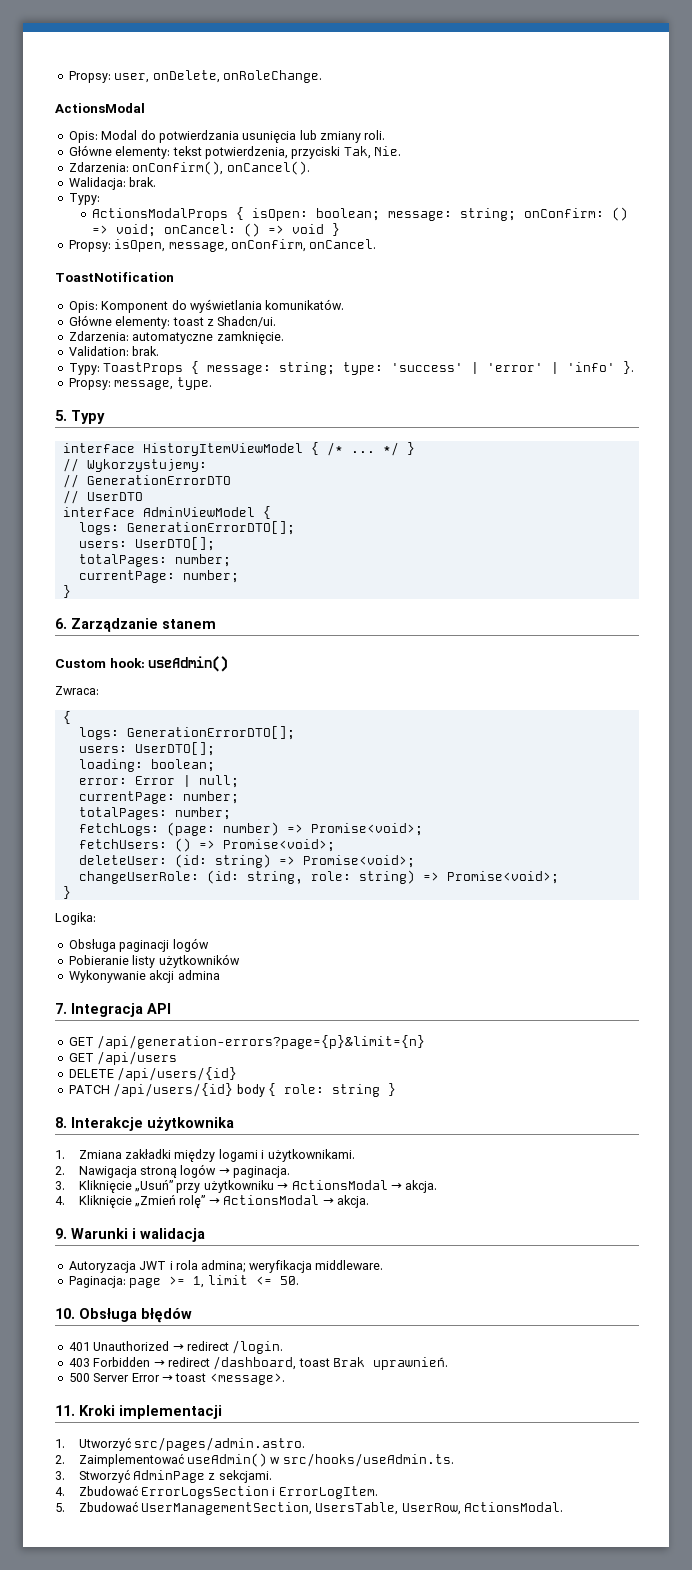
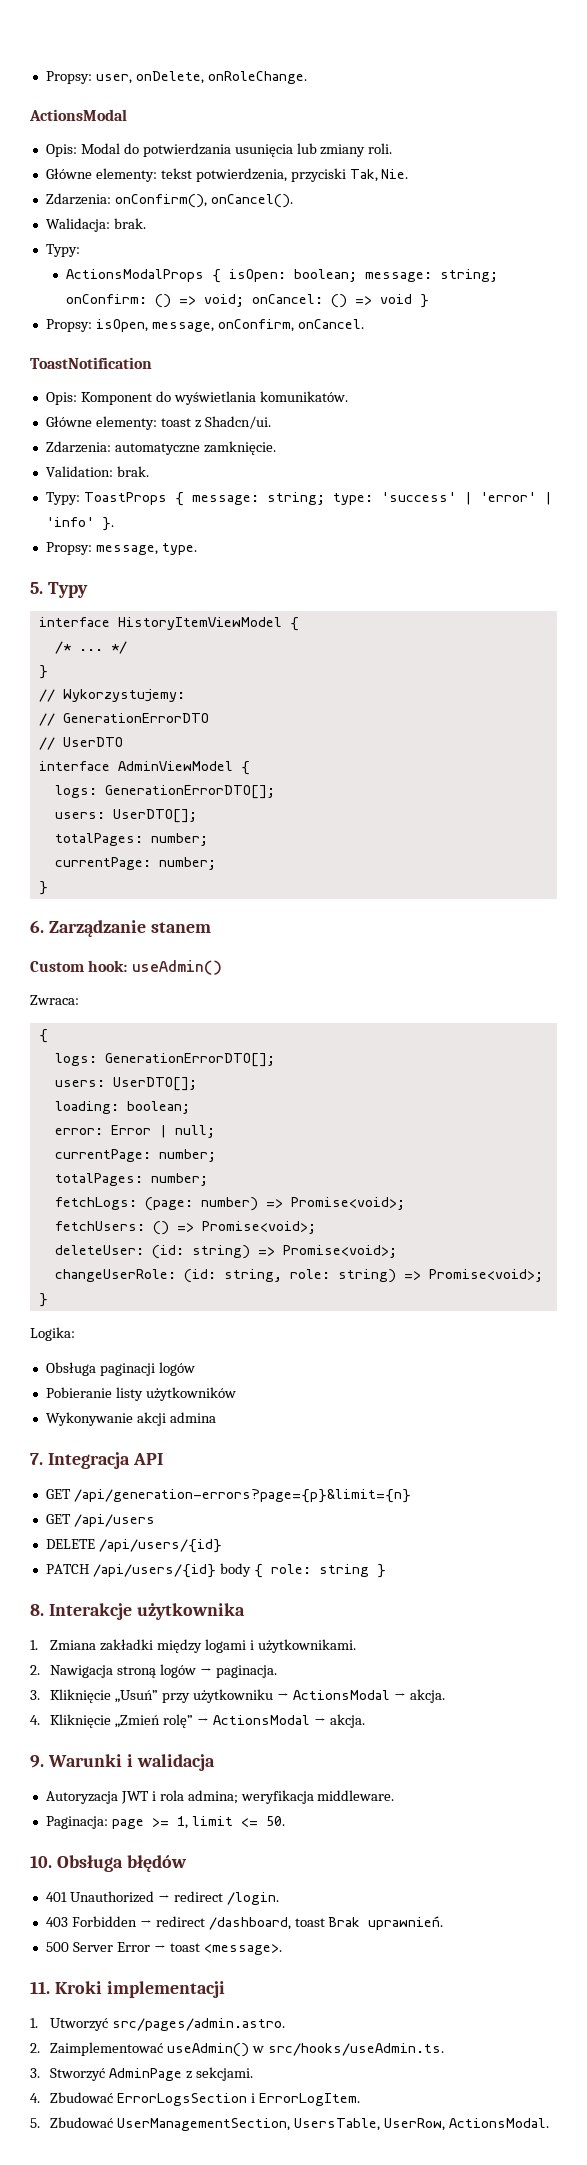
(319, 448) none -> (299, 624) //
(399, 449) none -> (127, 647) //

